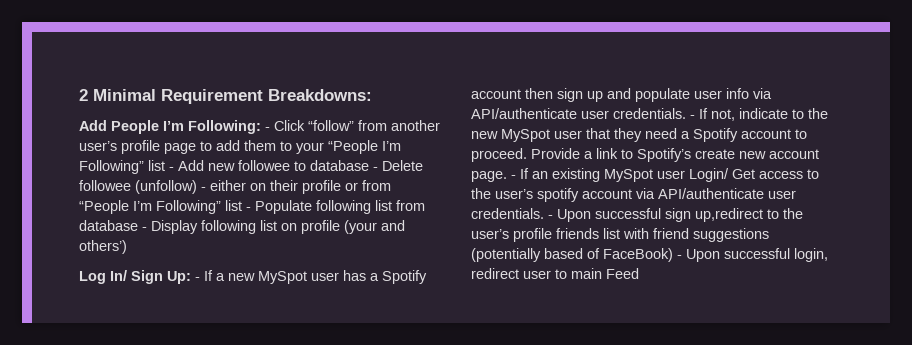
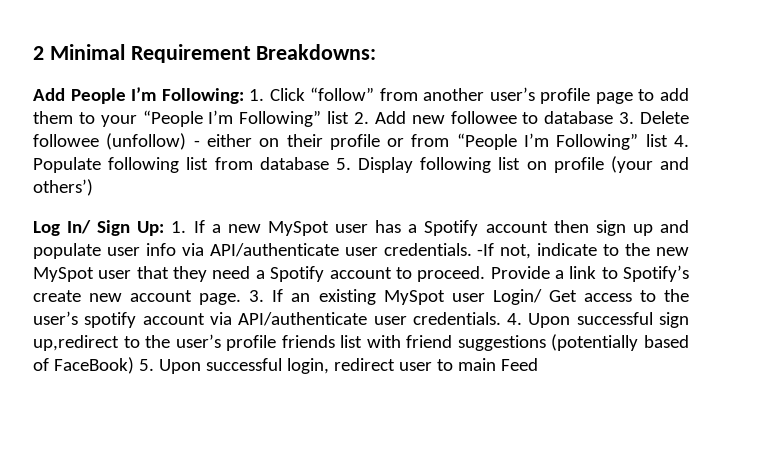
[265,127,270,131] - -> [249,89,265,101] 1.
[169,167,174,171] - -> [353,112,369,124] 2.
[373,167,378,171] - -> [619,112,635,124] 3.
[246,207,251,211] - -> [673,135,689,147] 4.
[142,227,147,231] - -> [335,158,351,170] 5.
[195,277,200,281] - -> [171,221,187,233] 1.
[690,108,708,119] - If -> [477,243,495,256] -If
[511,175,516,179] - -> [249,290,265,302] 3.
[548,215,553,219] - -> [507,313,523,325] 4.
[677,255,682,259] - -> [138,359,154,371] 5.

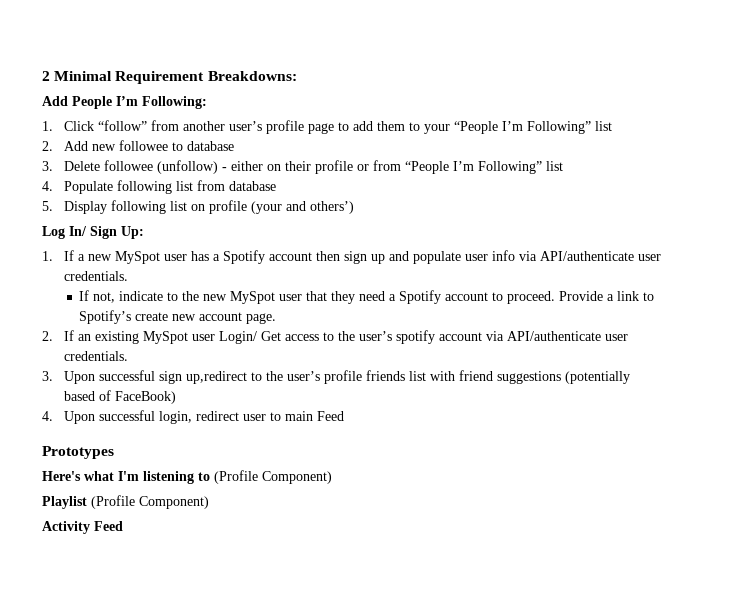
(244, 96) none -> (207, 102) //
(350, 117) none -> (612, 126) //
(614, 117) none -> (234, 146) //
(668, 140) none -> (563, 166) //
(329, 163) none -> (276, 186) //
(165, 228) none -> (144, 232) //
[477,243,495,256] -If -> [79,290,90,301] // If
[249,290,265,302] 3. -> [42,331,53,341] // 2.
[507,313,523,325] 4. -> [42,371,53,381] // 3.
[138,359,154,371] 5. -> [42,411,53,421] // 4.
(538, 364) none -> [42,446,114,459] [42,470,332,484] [42,495,209,509] [42,521,123,534] // Prototypes // Here's what I'm listening to (Profile Component) // Playlist (Profile Component) // Activity Feed

